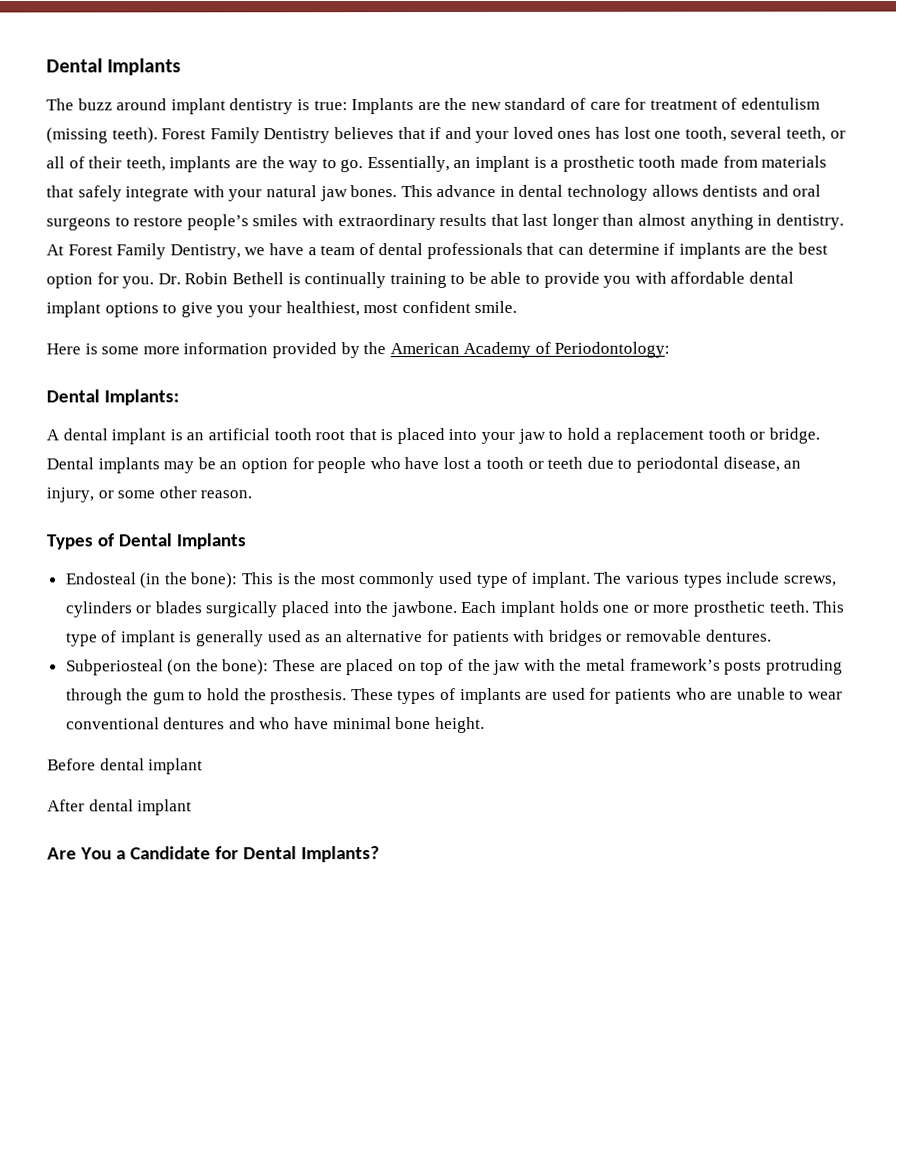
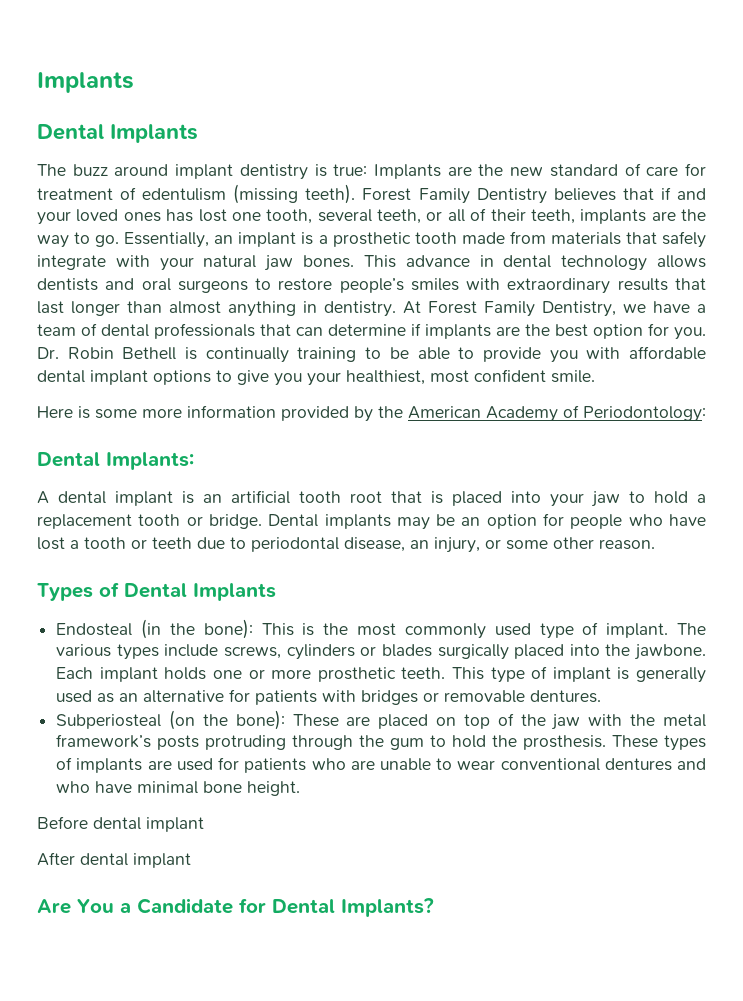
(46, 65) none -> [37,72,134,93] Implants //

